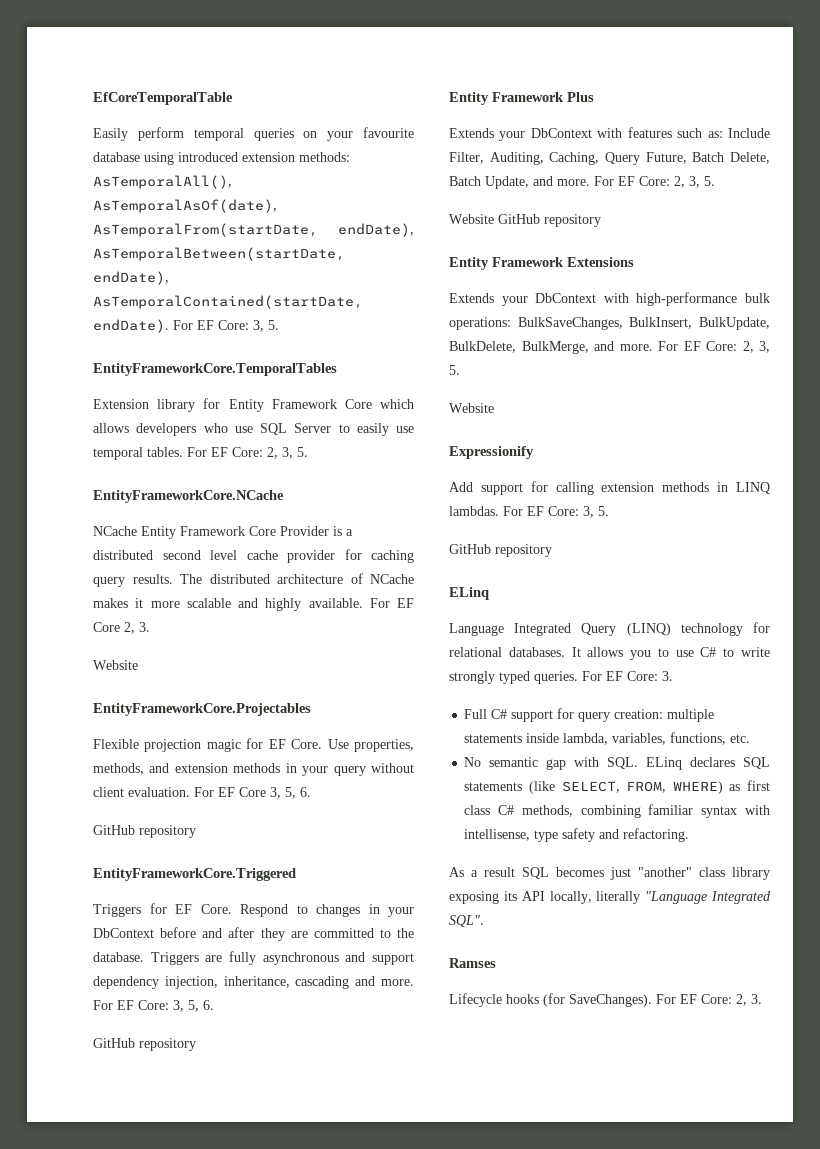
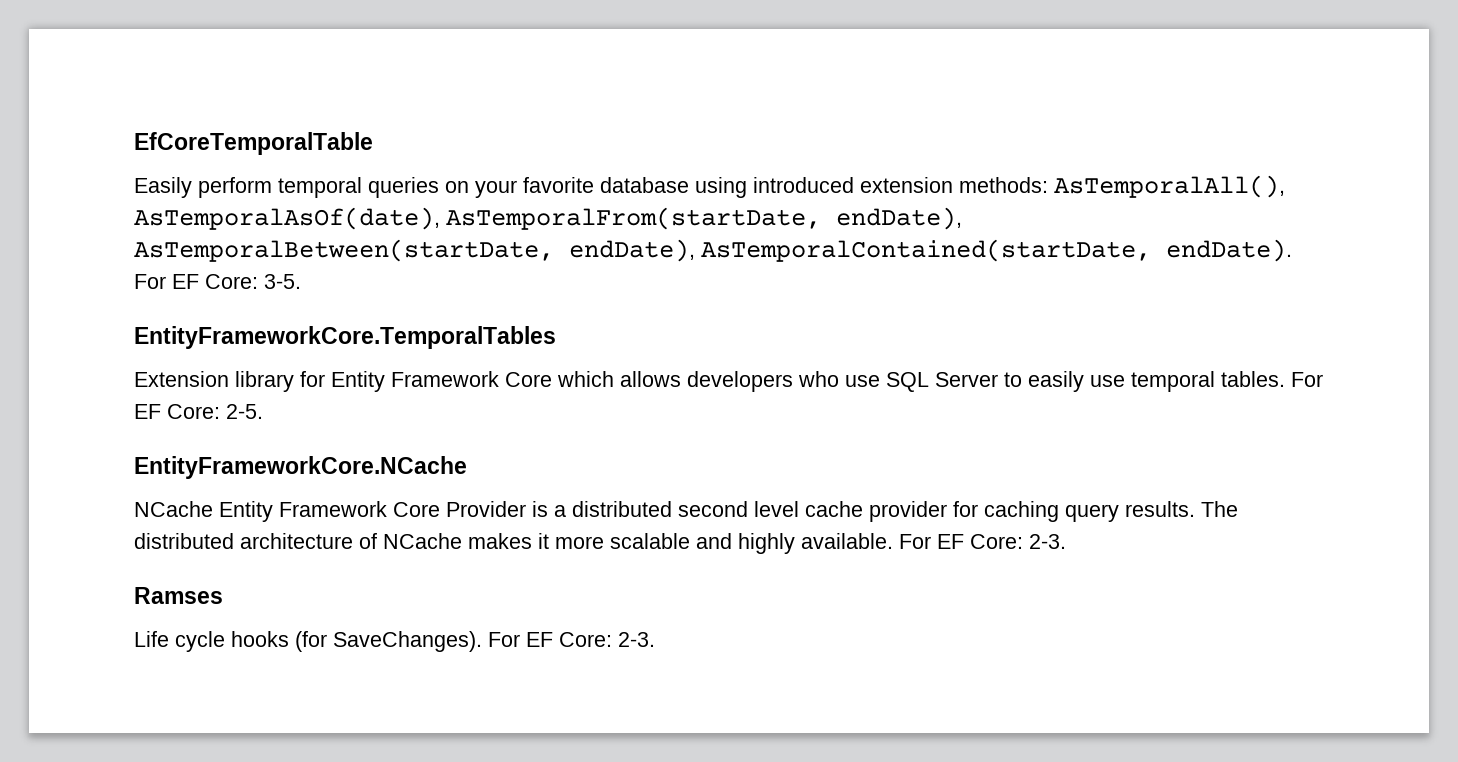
[363,127,414,138] favourite -> [523,177,594,193] favorite
[253,320,279,332] 3, 5. -> [264,274,301,289] 3-5.
[267,447,308,459] 2, 3, 5. -> [226,404,263,419] 2-5.
[93,622,150,634] [93,660,138,670] [93,703,311,716] [93,738,414,752] [93,763,414,776] [93,787,311,799] [93,825,196,838] [93,868,296,881] [93,903,414,917] [93,927,414,941] [93,951,414,965] [93,976,414,989] [93,1000,214,1012] [93,1038,196,1051] [449,92,594,105] [449,127,770,141] [449,152,770,165] [449,176,715,189] [449,214,601,227] [449,257,634,270] [449,292,770,306] [449,317,770,330] [449,341,770,354] [449,365,460,375] [449,403,494,413] [449,446,534,459] [449,481,770,495] [449,506,609,518] [449,544,552,557] [449,587,489,600] [449,622,770,636] [449,647,770,660] [449,671,673,684] [464,708,715,722] [464,732,751,745] [464,757,770,770] [464,780,770,794] [464,804,770,818] [464,828,690,842] [449,867,770,880] [449,891,771,904] [449,915,484,927] Core 2, 3. // Website // EntityFrameworkCore.Projectables // Flexible projection magic for EF Core. Use properties, methods, and extension methods in your query without client evaluation. For EF Core 3, 5, 6. // GitHub repository // EntityFrameworkCore.Triggered // Triggers for EF Core. Respond to changes in your DbContext before and after they are committed to the database. Triggers are fully asynchronous and support dependency injection, inheritance, cascading and more. For EF Core: 3, 5, 6. // GitHub repository // Entity Framework Plus // Extends your DbContext with features such as: Include Filter, Auditing, Caching, Query Future, Batch Delete, Batch Update, and more. For EF Core: 2, 3, 5. // Website GitHub repository // Entity Framework Extensions // Extends your DbContext with high-performance bulk operations: BulkSaveChanges, BulkInsert, BulkUpdate, BulkDelete, BulkMerge, and more. For EF Core: 2, 3, 5. // Website // Expressionify // Add support for calling extension methods in LINQ lambdas. For EF Core: 3, 5. // GitHub repository // ELinq // Language Integrated Query (LINQ) technology for relational databases. It allows you to use C# to write strongly typed queries. For EF Core: 3. // Full C# support for query creation: multiple statements inside lambda, variables, functions, etc. // No semantic gap with SQL. ELinq declares SQL statements (like SELECT, FROM, WHERE) as first class C# methods, combining familiar syntax with intellisense, type safety and refactoring. // As a result SQL becomes just "another" class library exposing its API locally, literally "Language Integrated SQL". -> [970,534,1066,549] Core: 2-3.
[449,993,502,1007] Lifecycle -> [134,631,225,652] Life cycle
[736,994,762,1006] 2, 3. -> [618,632,655,647] 2-3.

